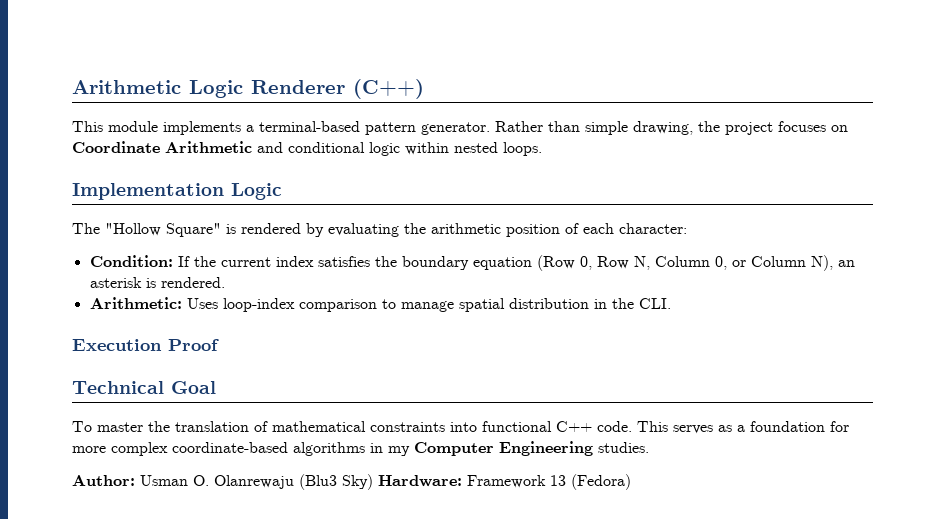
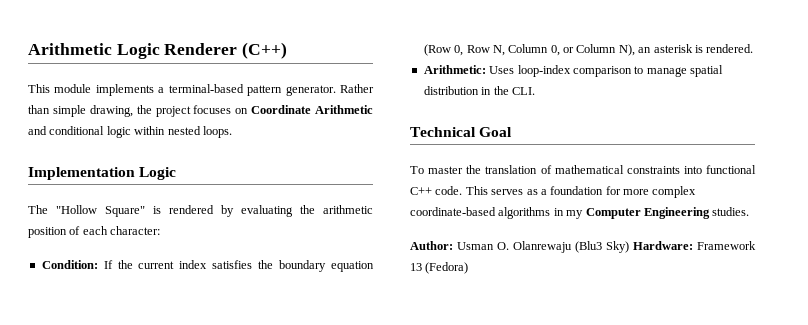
[72,339,219,351] // Execution Proof -> (535, 91) none

